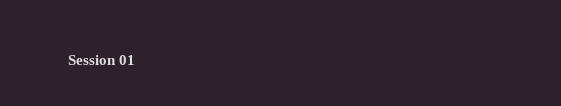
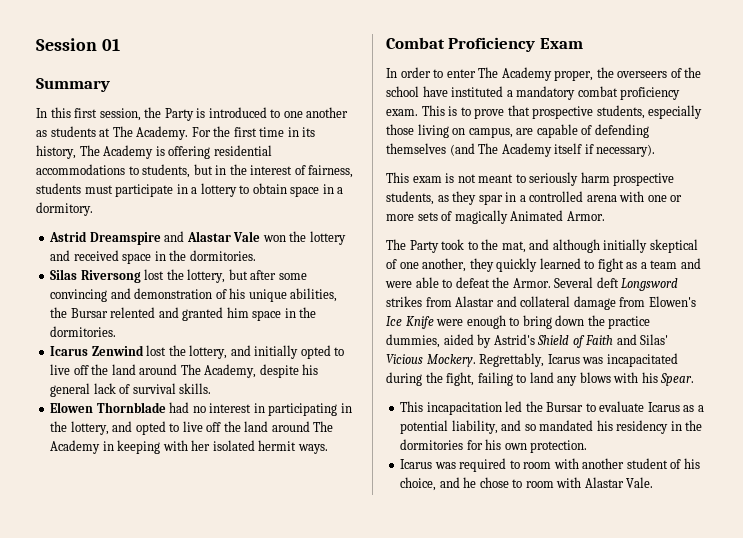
(136, 60) none -> [36,78,110,92] [36,107,349,121] [36,126,316,140] [36,145,272,159] [36,164,354,178] [36,183,344,197] [36,202,93,216] [49,231,346,245] [50,250,256,264] [50,269,307,283] [50,288,338,302] [50,307,317,321] [50,326,117,337] [50,345,345,359] [50,364,319,378] [50,383,212,397] [50,402,352,416] [50,421,334,435] [50,440,328,454] [386,37,583,52] [386,67,702,81] [386,86,681,100] [386,105,703,119] [386,124,649,138] [386,143,656,157] [386,172,675,186] [386,191,683,205] [386,210,605,224] [386,239,698,253] [386,258,701,272] [385,277,679,291] [386,296,696,310] [386,315,651,329] [386,334,669,348] [386,353,678,367] [386,372,695,386] [400,401,704,415] [400,420,703,434] [400,439,588,453] [400,458,700,472] [400,477,654,491] // Summary // In this first session, the Party is introduced to one another as students at The Academy. For the first time in its history, The Academy is offering residential accommodations to students, but in the interest of fairness, students must participate in a lottery to obtain space in a dormitory. // Astrid Dreamspire and Alastar Vale won the lottery and received space in the dormitories. // Silas Riversong lost the lottery, but after some convincing and demonstration of his unique abilities, the Bursar relented and granted him space in the dormitories. // Icarus Zenwind lost the lottery, and initially opted to live off the land around The Academy, despite his general lack of survival skills. // Elowen Thornblade had no interest in participating in the lottery, and opted to live off the land around The Academy in keeping with her isolated hermit ways. // Combat Proficiency Exam // In order to enter The Academy proper, the overseers of the school have instituted a mandatory combat proficiency exam. This is to prove that prospective students, especially those living on campus, are capable of defending themselves (and The Academy itself if necessary). // This exam is not meant to seriously harm prospective students, as they spar in a controlled arena with one or more sets of magically Animated Armor. // The Party took to the mat, and although initially skeptical of one another, they quickly learned to fight as a team and were able to defeat the Armor. Several deft Longsword strikes from Alastar and collateral damage from Elowen's Ice Knife were enough to bring down the practice dummies, aided by Astrid's Shield of Faith and Silas' Vicious Mockery. Regrettably, Icarus was incapacitated during the fight, failing to land any blows with his Spear. // This incapacitation led the Bursar to evaluate Icarus as a potential liability, and so mandated his residency in the dormitories for his own protection. // Icarus was required to room with another student of his choice, and he chose to room with Alastar Vale.

